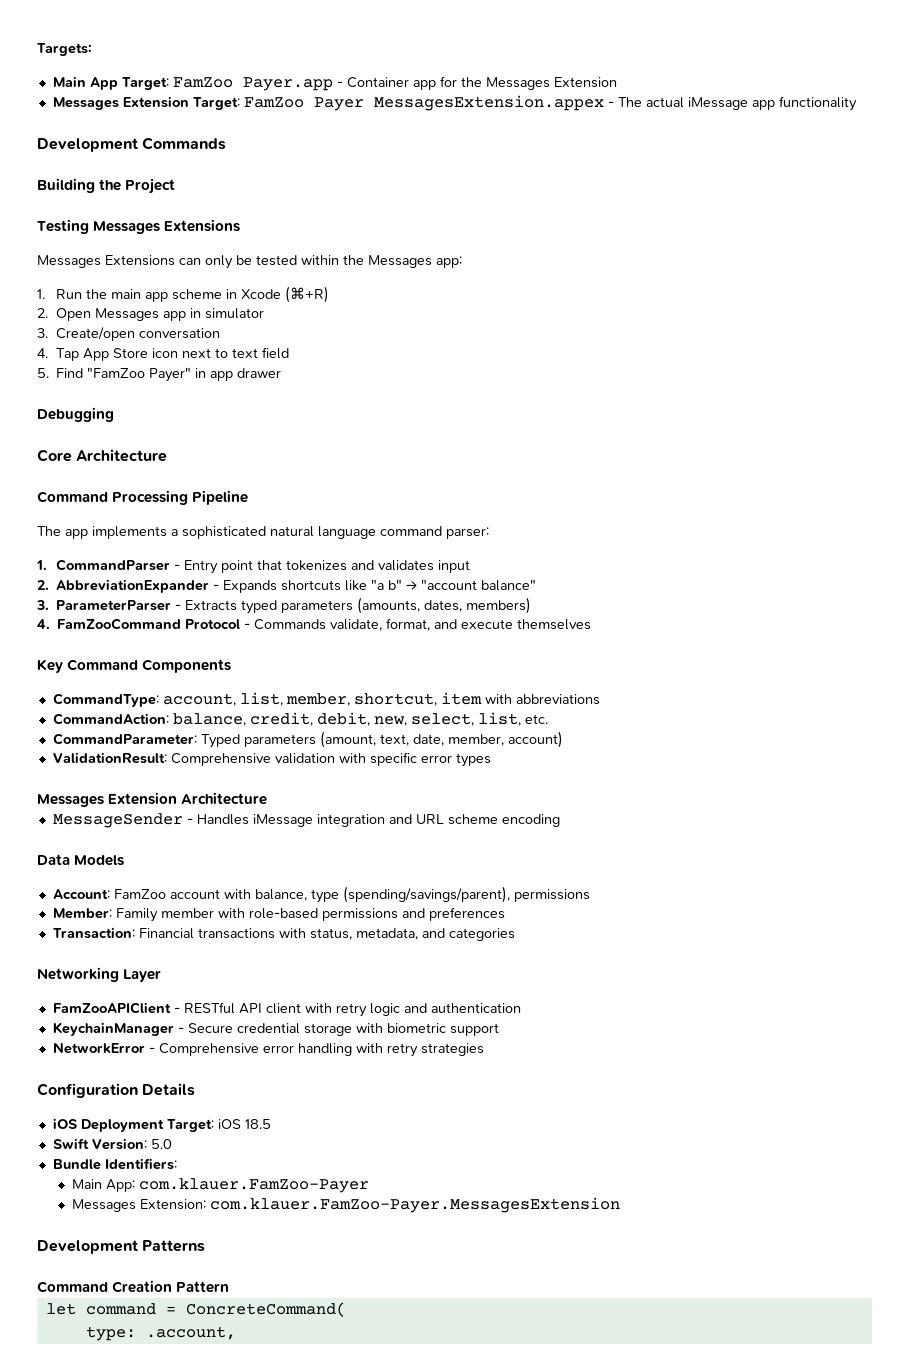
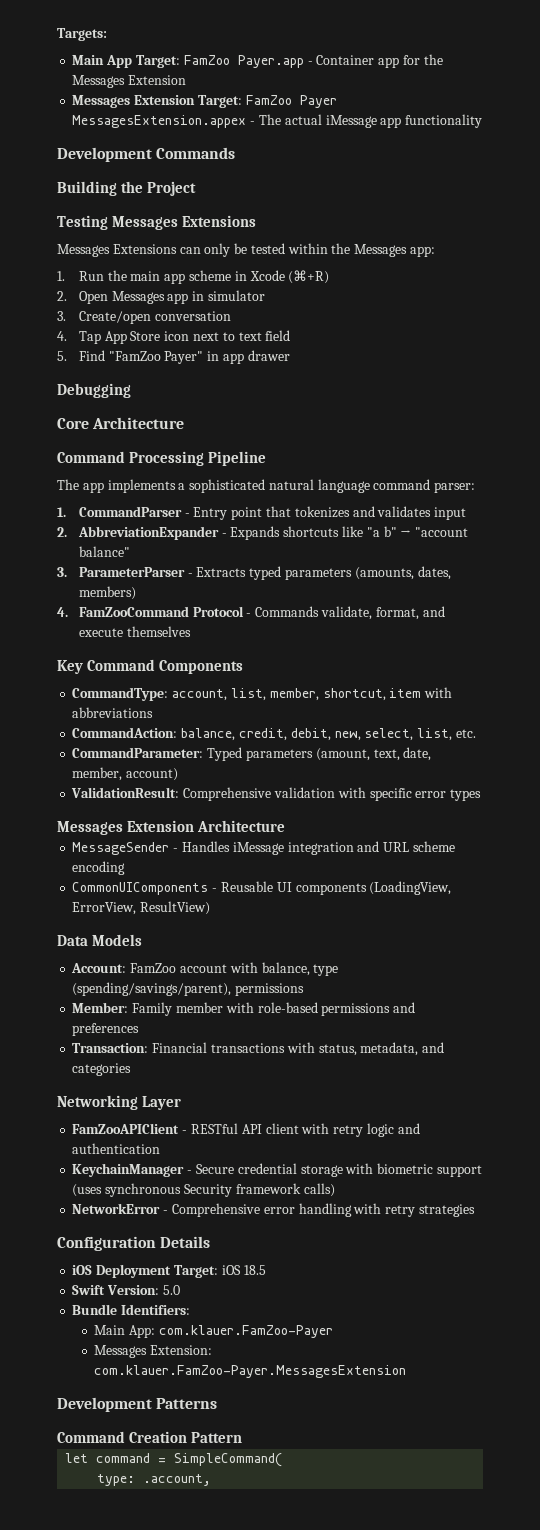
(560, 820) none -> [72,881,452,895] [72,901,211,915] // CommonUIComponents - Reusable UI components (LoadingView, ErrorView, ResultView)
(499, 1029) none -> [72,1183,335,1197] (uses synchronous Security framework calls)
[185,1302,346,1317] ConcreteCommand( -> [174,1453,283,1467] SimpleCommand(

